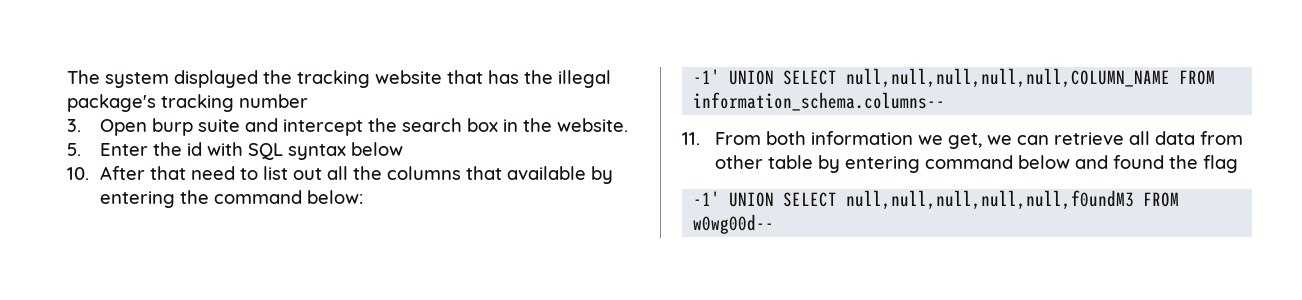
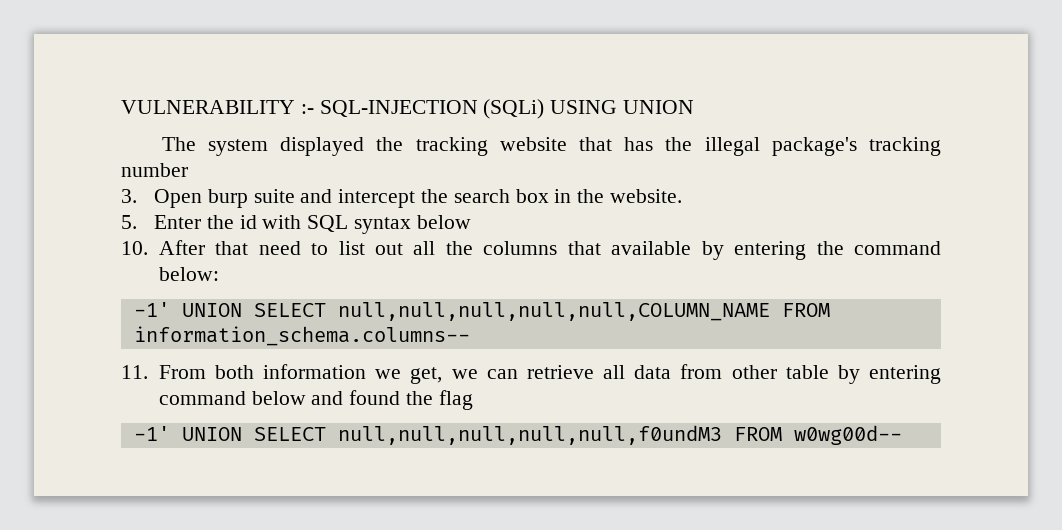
(67, 77) none -> [121,99,695,119] VULNERABILITY :- SQL-INJECTION (SQLi) USING UNION //

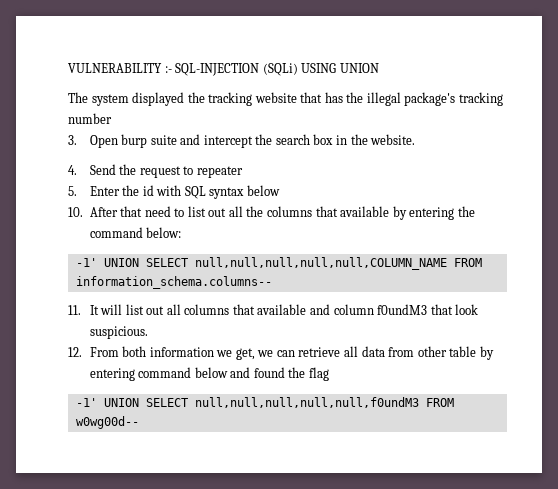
(683, 196) none -> [68,164,243,178] // 4. Send the request to repeater
(148, 372) none -> [89,304,479,315] [89,326,148,339] [68,347,82,357] It will list out all columns that available and column f0undM3 that look suspicious. // 12.

